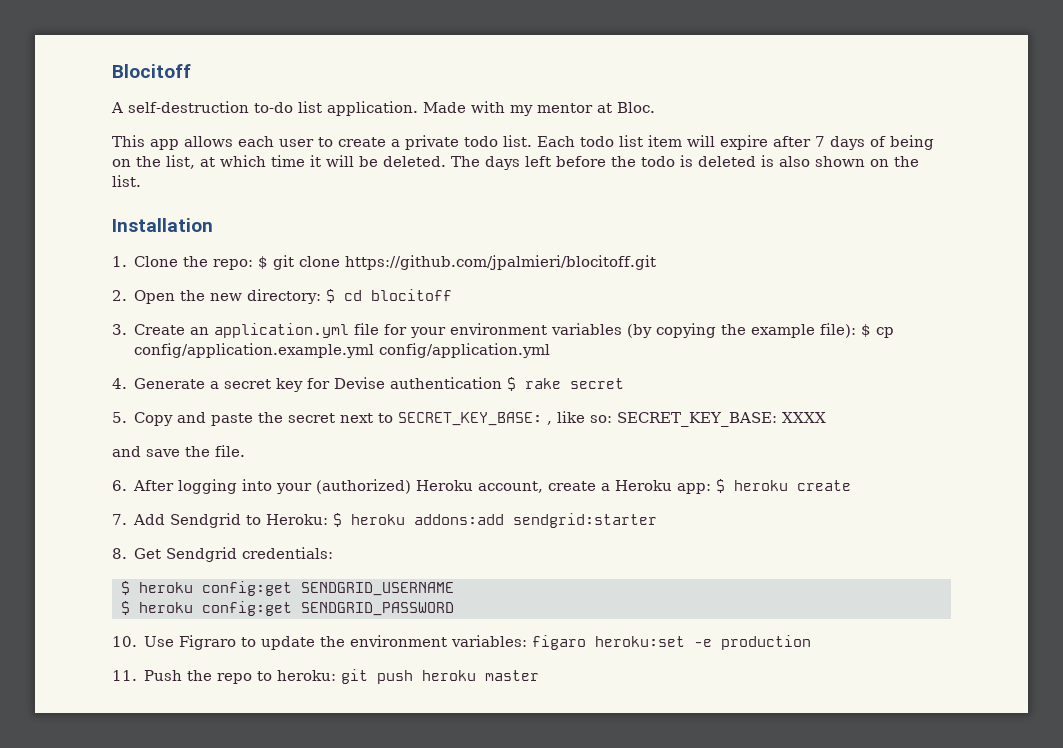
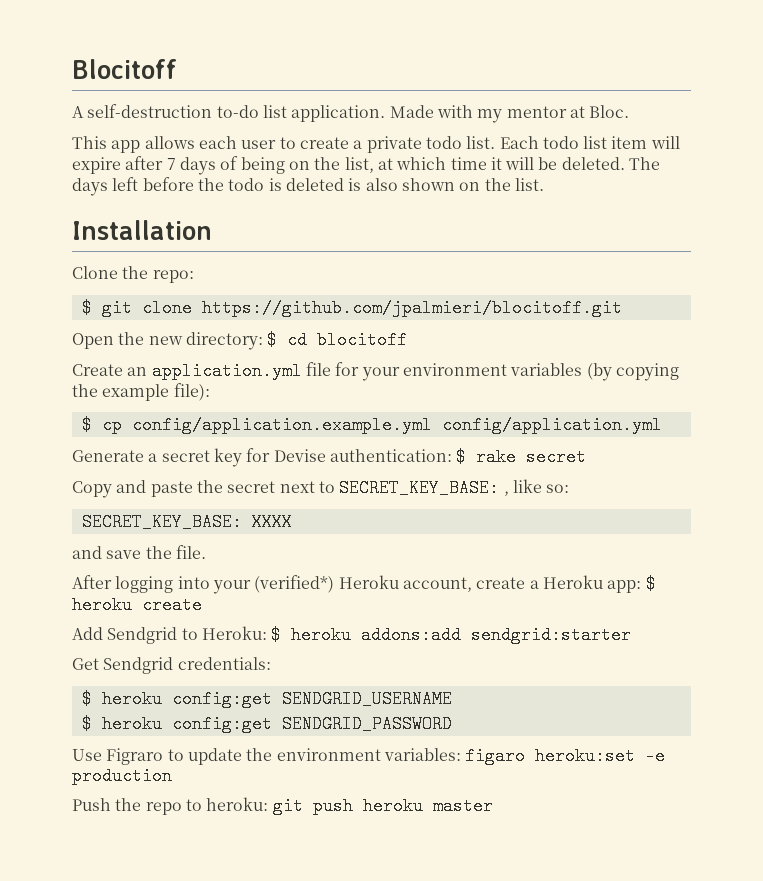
[112,256,127,267] 1. -> (212, 230) none
(254, 264) none -> (194, 276) //
[112,290,127,301] 2. -> (622, 308) none
[112,324,127,335] 3. -> (408, 340) none
(857, 330) none -> (210, 392) //
[112,378,127,389] 4. -> (662, 425) none
[390,377,503,389] authentication -> [329,449,452,462] authentication:
[112,412,127,423] 5. -> (587, 457) none
(613, 419) none -> (570, 488) //
[112,480,127,491] 6. -> (206, 552) none
[316,479,412,494] (authorized) -> [254,575,335,593] (verified*)
[112,514,127,525] 7. -> (202, 605) none
[112,548,127,559] 8. -> (632, 635) none
[112,636,137,647] 10. -> (452, 724) none
[112,670,137,681] 11. -> (172, 776) none

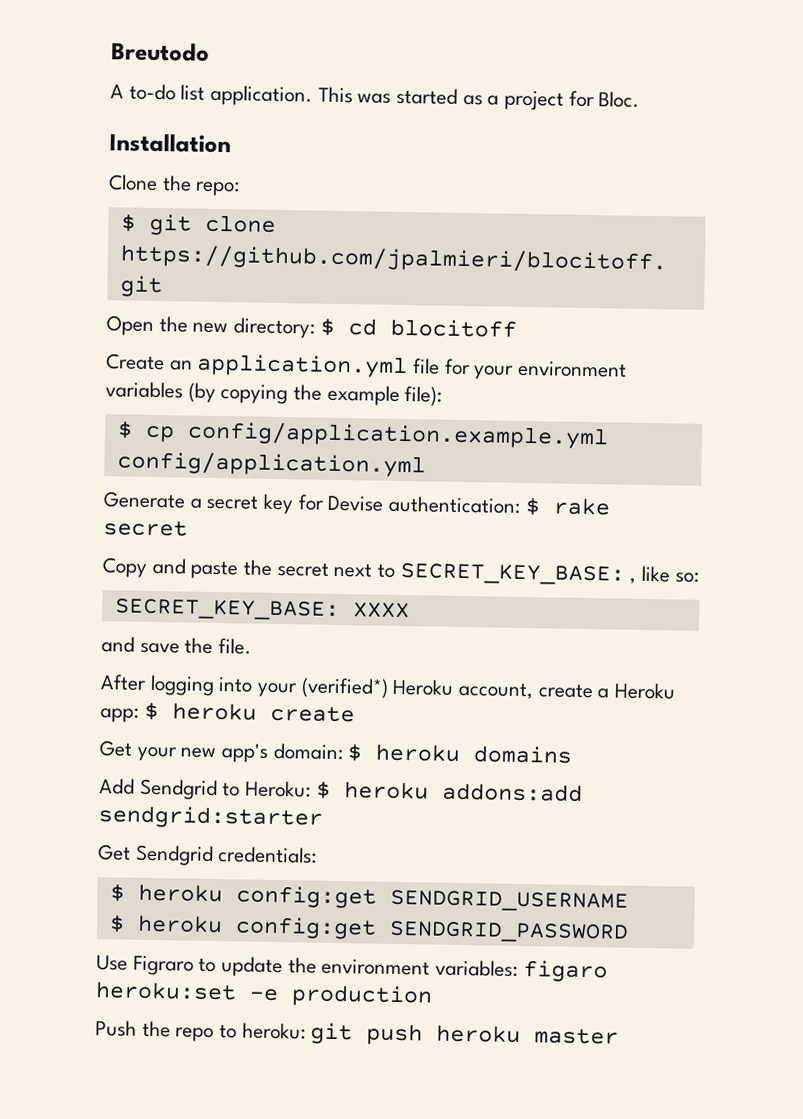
[72,59,177,79] Blocitoff -> [111,42,210,62] Breutodo
[87,104,213,118] self-destruction -> (124, 91) none
[389,105,630,123] [72,136,680,153] [72,156,661,175] [72,177,544,196] Made with my mentor at Bloc. // This app allows each user to create a private todo list. Each todo list item will expire after 7 days of being on the list, at which time it will be deleted. The days left before the todo is deleted is also shown on the list. -> [317,86,641,111] This was started as a project for Bloc.
(202, 605) none -> [99,740,573,764] // Get your new app's domain: $ heroku domains

